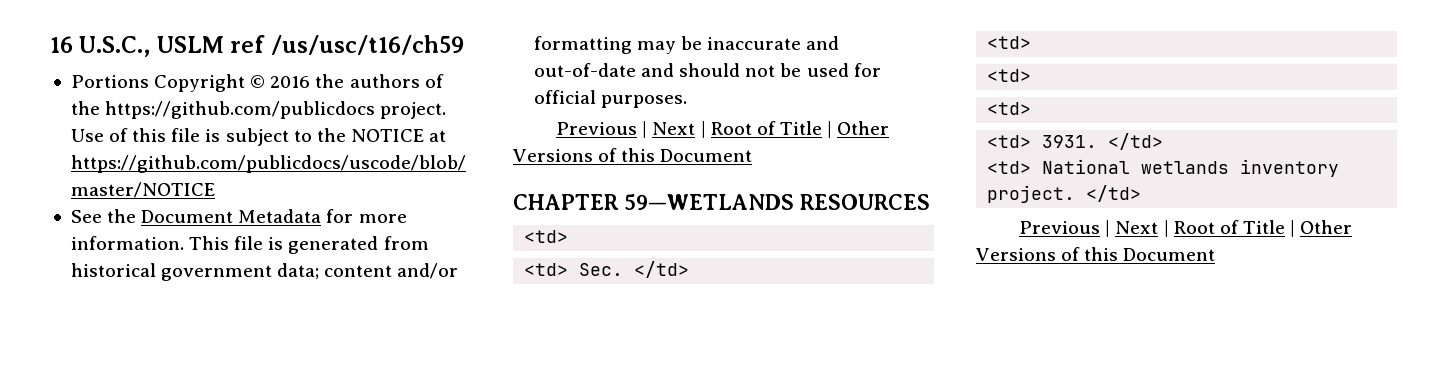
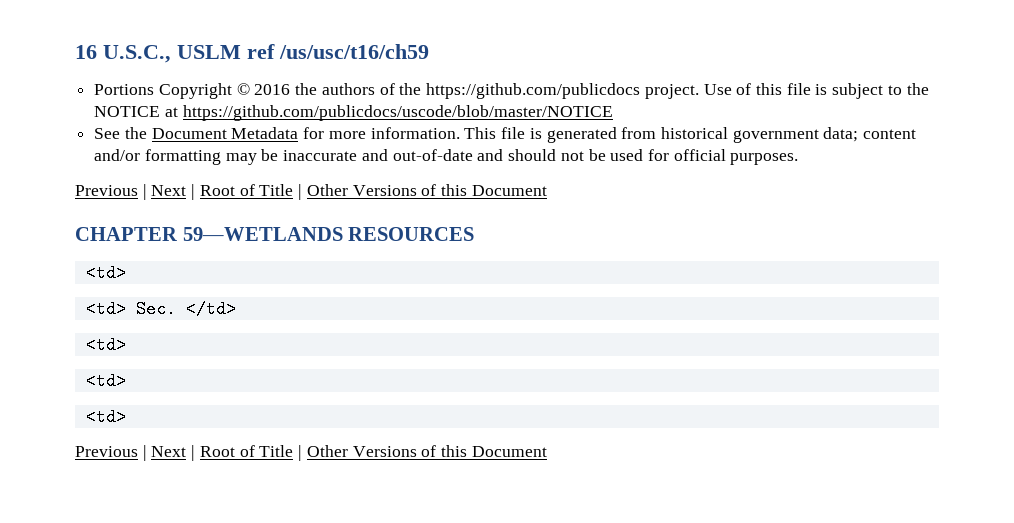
[987,133,1164,150] [987,159,1340,177] [987,185,1142,203] // <td> 3931. </td> // <td> National wetlands inventory project. </td> -> (126, 417) none

